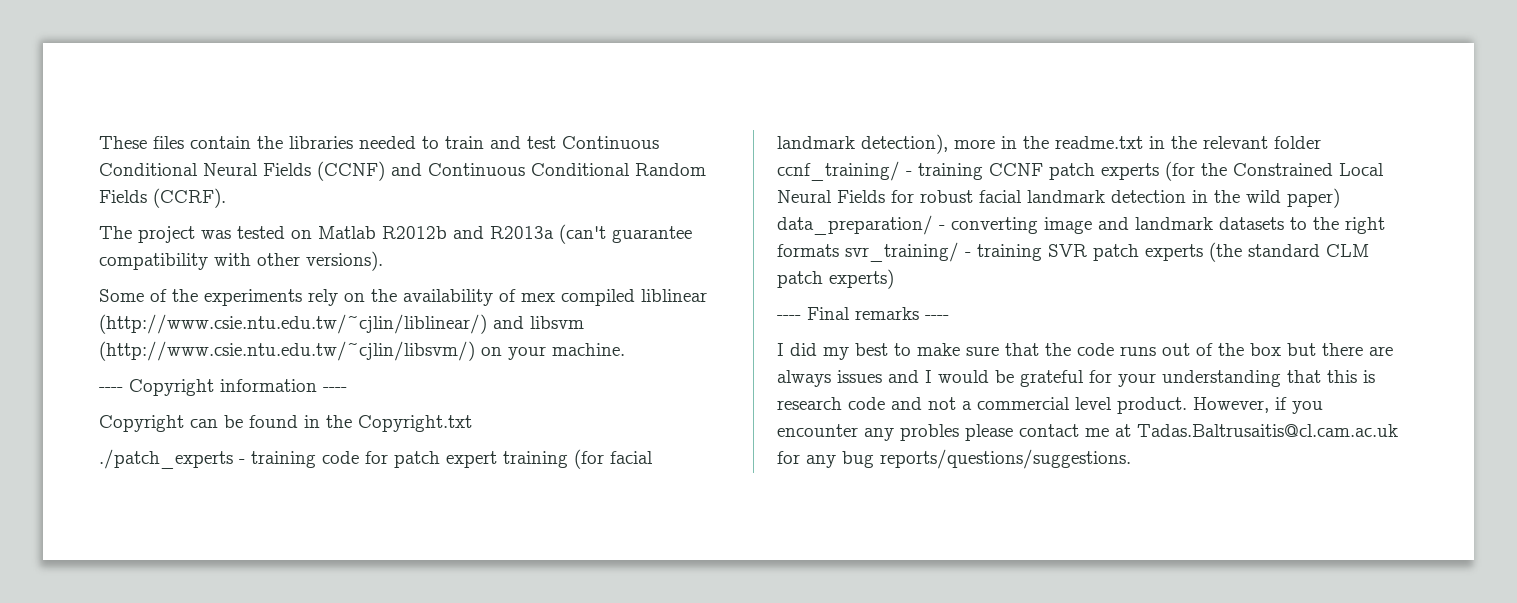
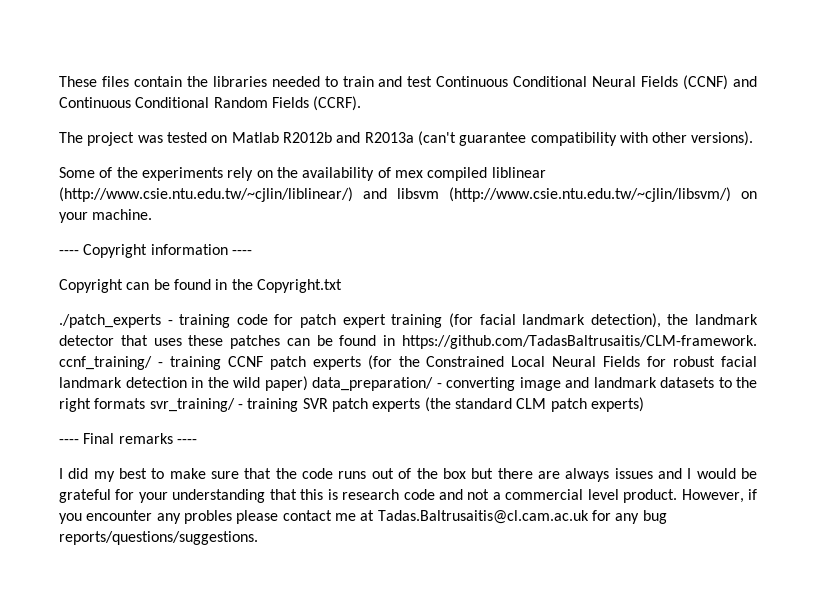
[954,136,1321,149] more in the readme.txt in the relevant folder -> [667,314,759,325] [59,335,757,349] the landmark detector that uses these patches can be found in https://github.com/TadasBaltrusaitis/CLM-framework.

